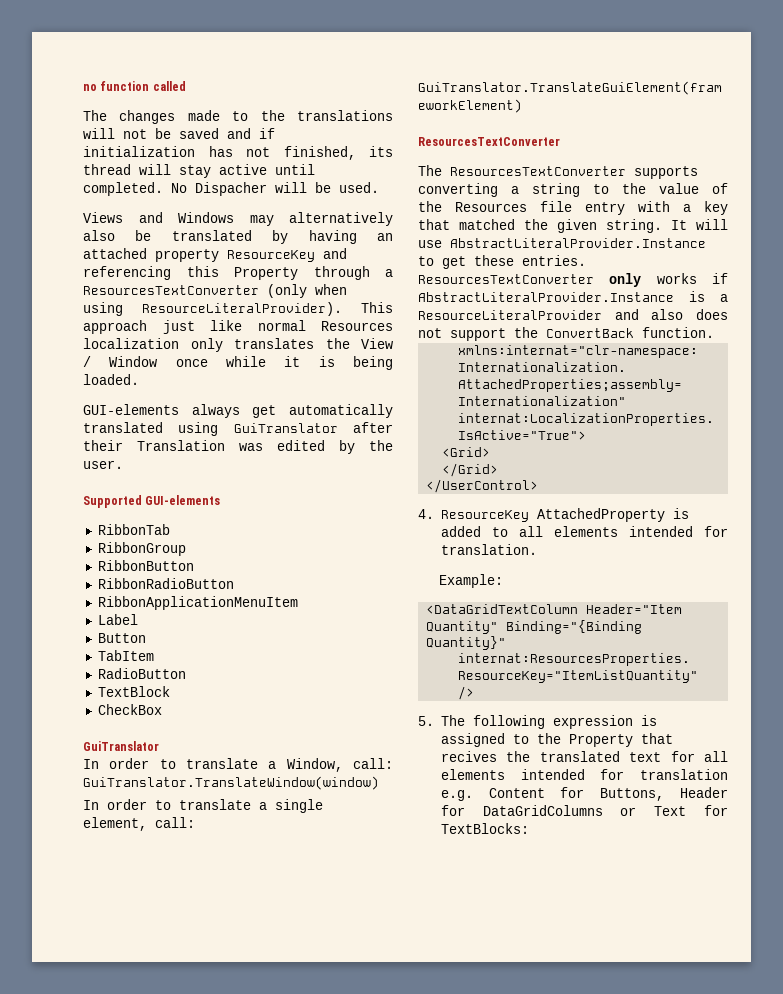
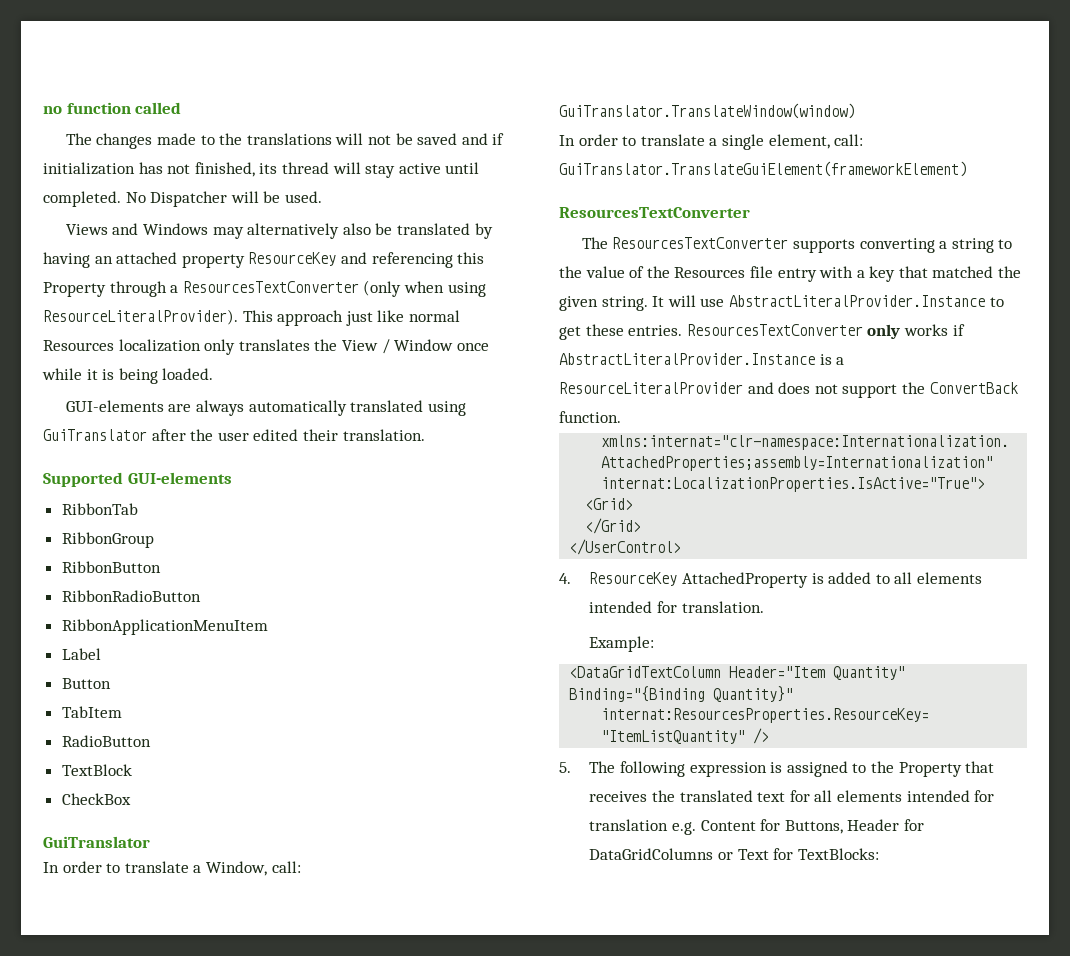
[195,182,267,196] Dispacher -> [150,191,228,207] Dispatcher
[191,404,277,418] always get -> [168,400,244,416] are always
[83,440,393,454] [83,460,123,469] their Translation was edited by the user. -> [190,429,425,441] the user edited their translation.
[651,309,684,320] also -> (774, 388) none
[440,751,497,762] recives -> [589,791,648,802] receives

